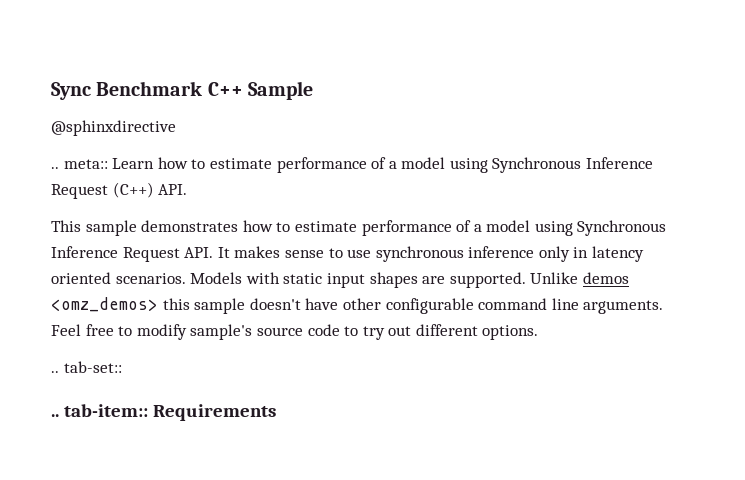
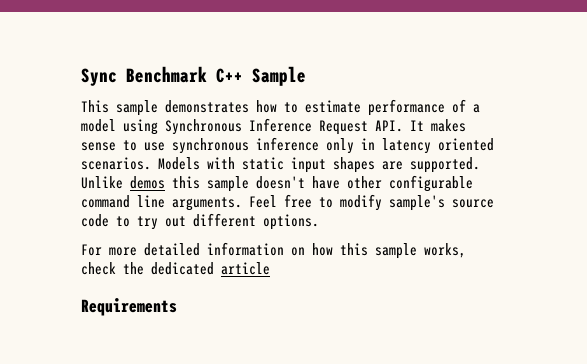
[51,120,176,136] [51,157,654,173] [51,182,188,199] // @sphinxdirective // .. meta:: Learn how to estimate performance of a model using Synchronous Inference Request (C++) API. -> (306, 76) none
[51,297,158,312] <omz_demos> -> (165, 182) none
[51,361,122,373] [51,404,148,417] .. tab-set:: // .. tab-item:: -> [81,242,466,259] [81,262,270,275] For more detailed information on how this sample works, check the dedicated article //

